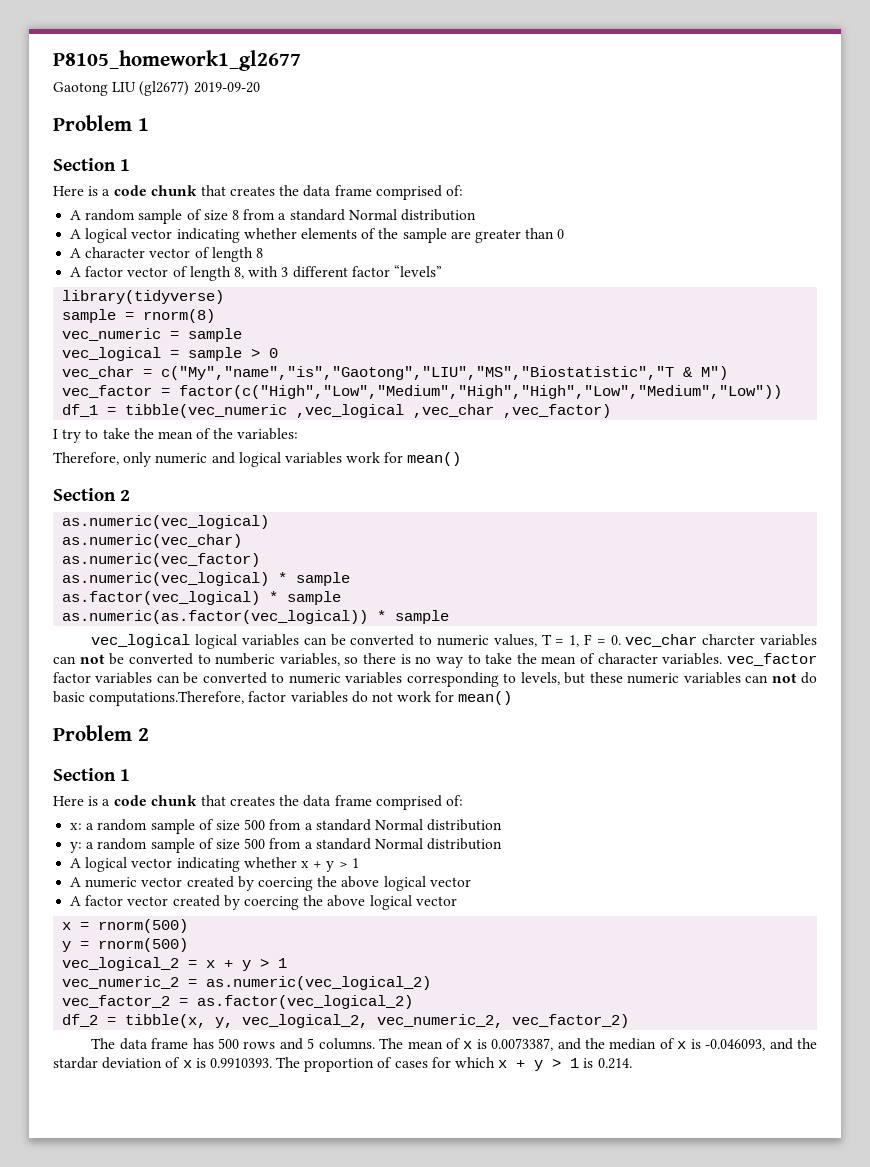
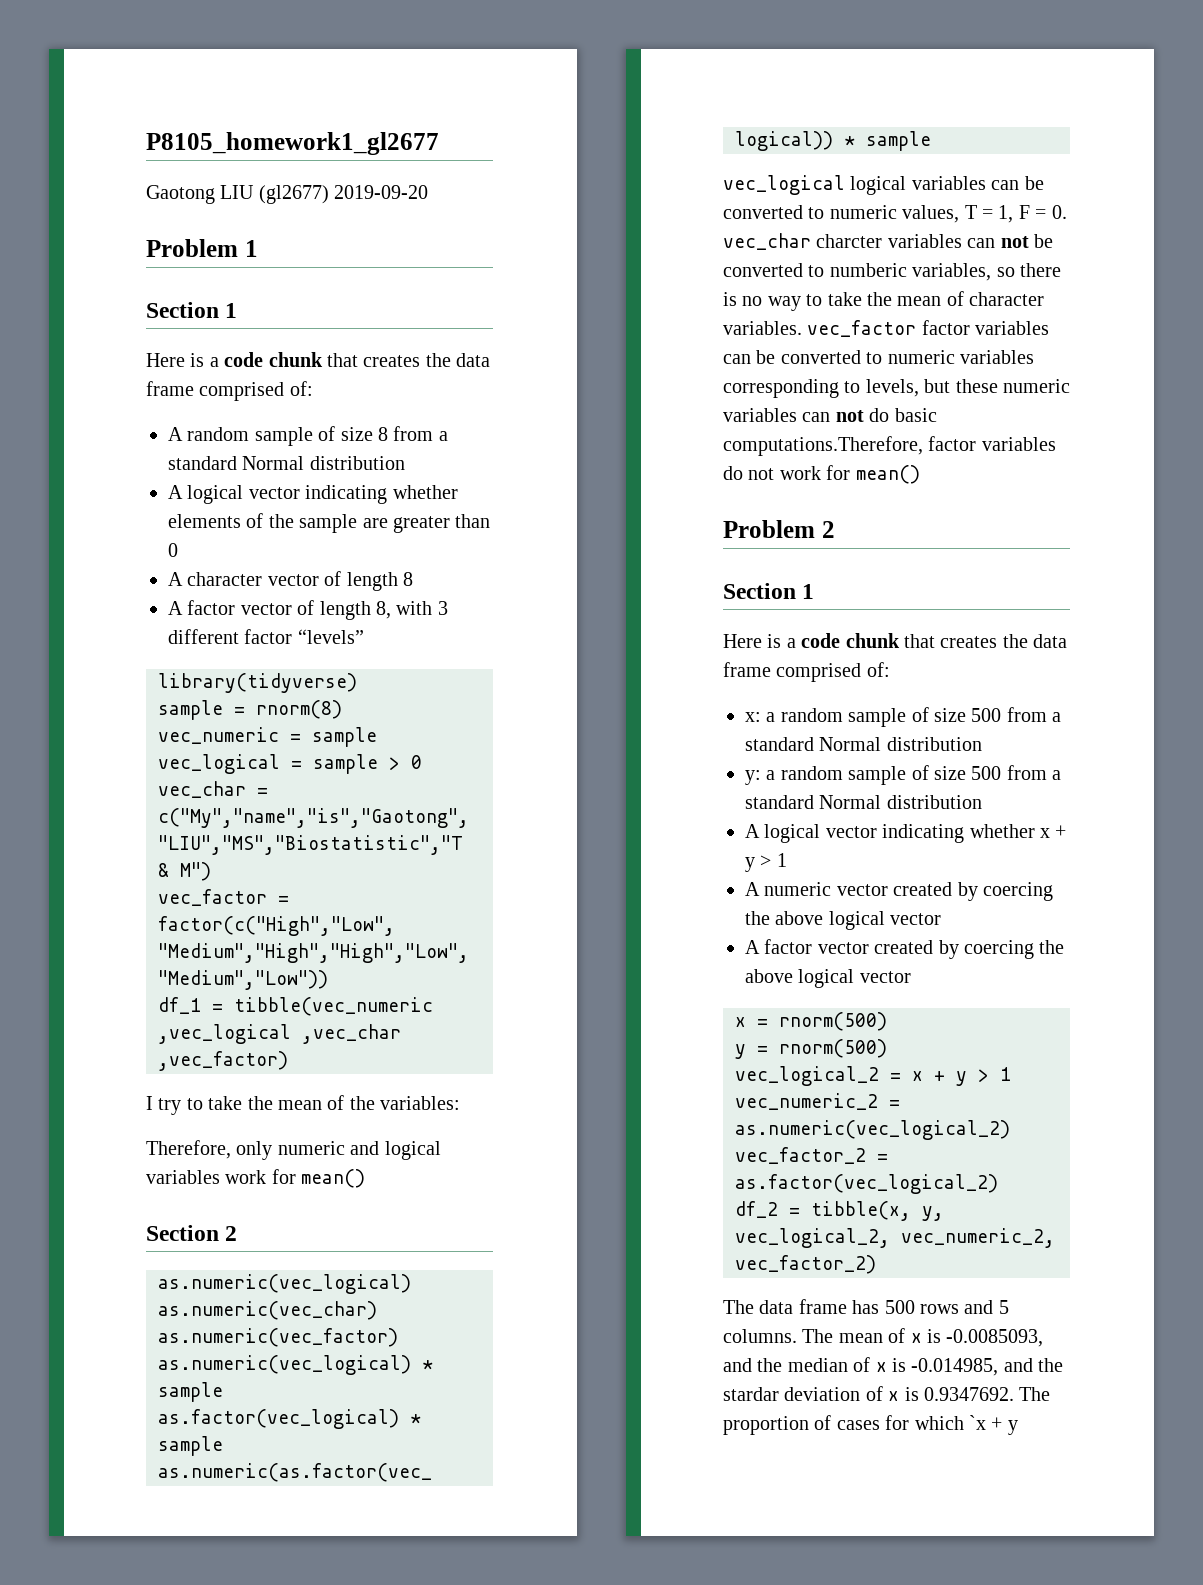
[491,1038,554,1051] 0.0073387, -> [946,1329,1044,1347] -0.0085093,
[705,1039,766,1051] -0.046093, -> [911,1358,999,1376] -0.014985,
[209,1058,272,1068] 0.9910393. -> [924,1387,1014,1401] 0.9347692.
[498,1058,632,1071] x + y > 1 is 0.214. -> [969,1415,1018,1435] `x + y

